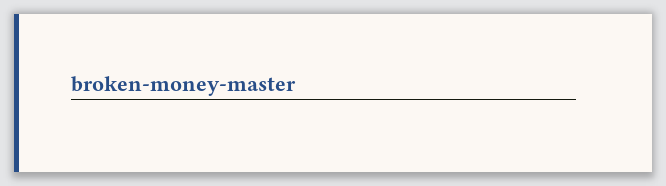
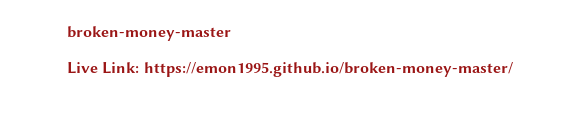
(296, 86) none -> [67,62,513,77] // Live Link: https://emon1995.github.io/broken-money-master/

